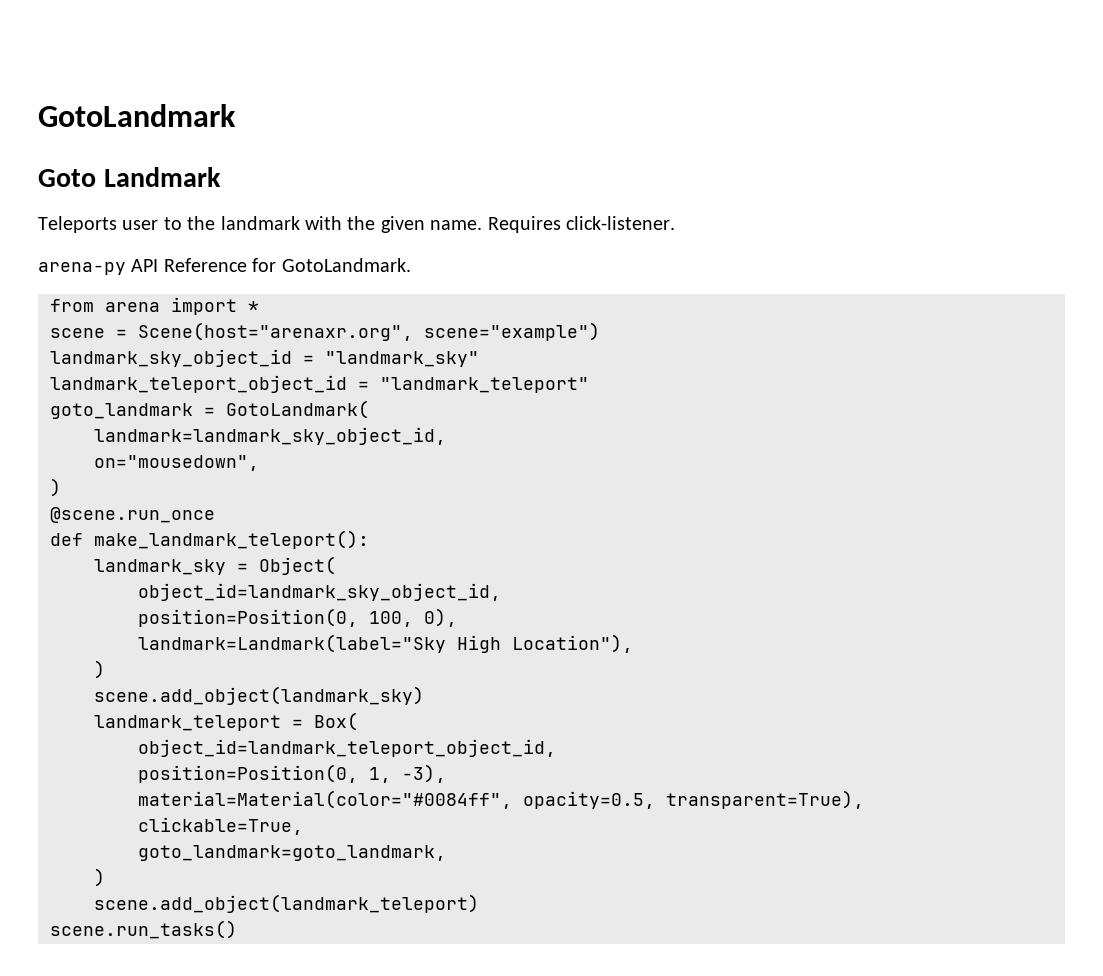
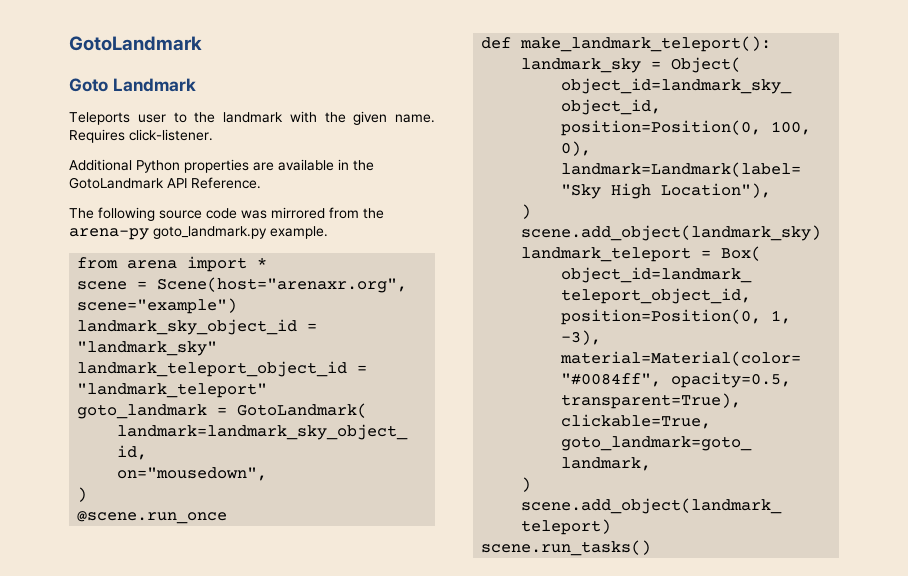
[38,258,411,275] arena-py API Reference for GotoLandmark. -> [69,159,374,173] [69,177,261,189] [69,207,384,221] [69,226,328,240] Additional Python properties are available in the GotoLandmark API Reference. // The following source code was mirrored from the arena-py goto_landmark.py example.

